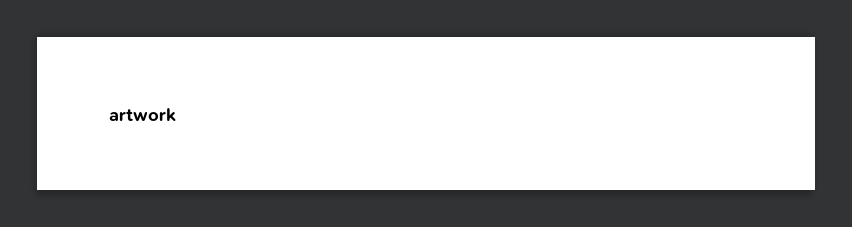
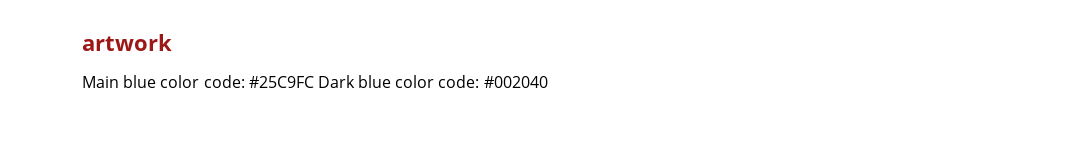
(176, 115) none -> [82,75,548,88] // Main blue color code: #25C9FC Dark blue color code: #002040

